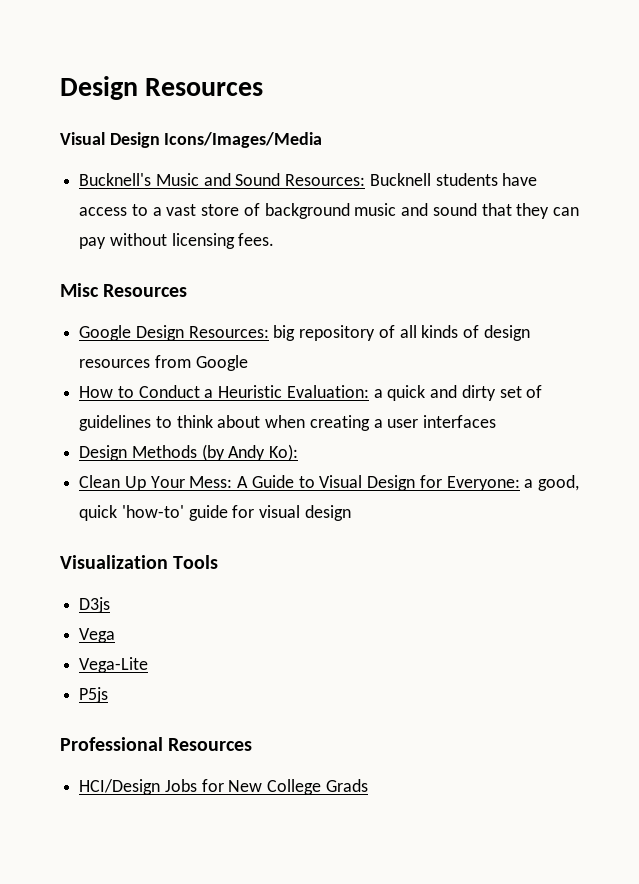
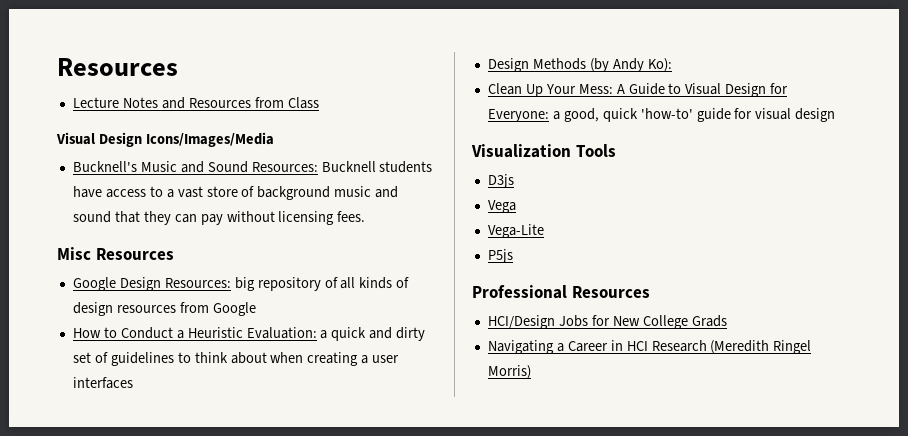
[60,76,264,100] Design Resources -> [57,58,178,76] [72,97,319,109] Resources // Lecture Notes and Resources from Class
(368, 785) none -> [487,340,812,354] [487,365,531,379] // Navigating a Career in HCI Research (Meredith Ringel Morris)

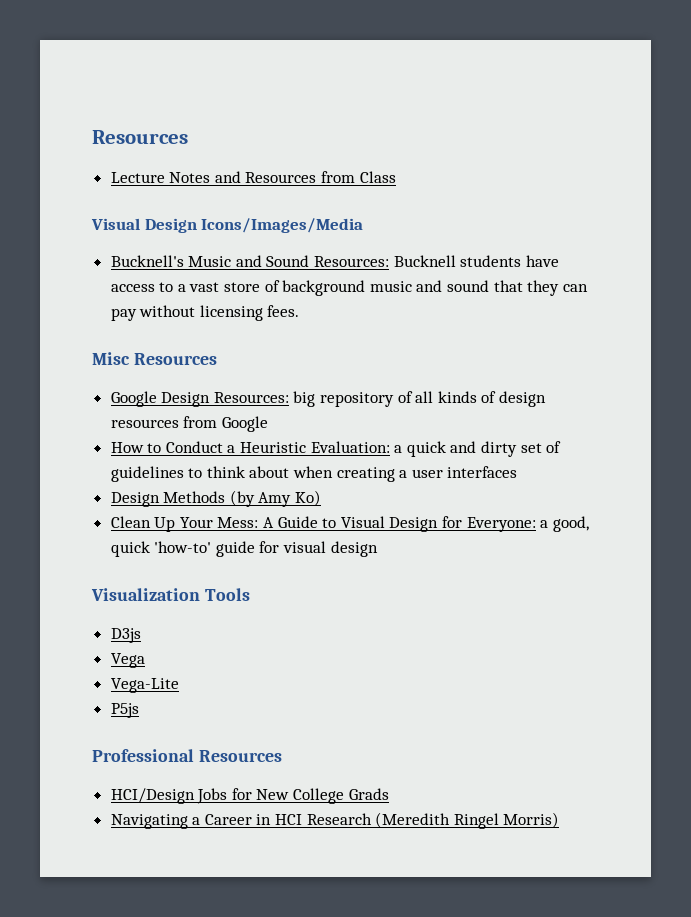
[612,58,672,72] Andy Ko): -> [258,490,322,507] Amy Ko)

